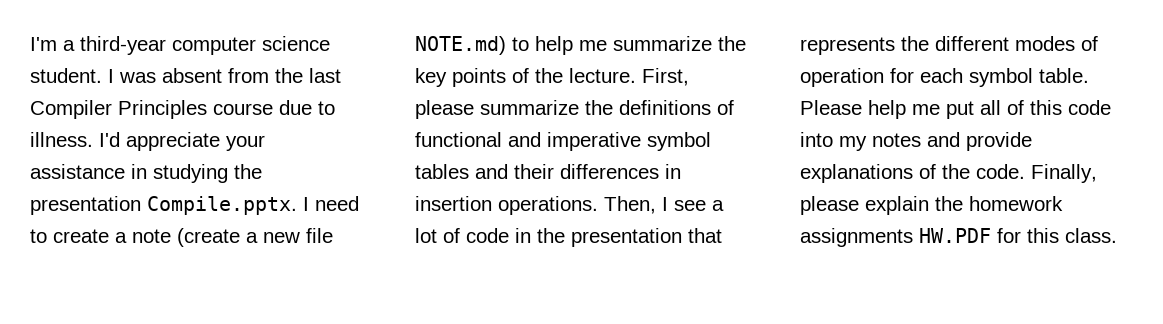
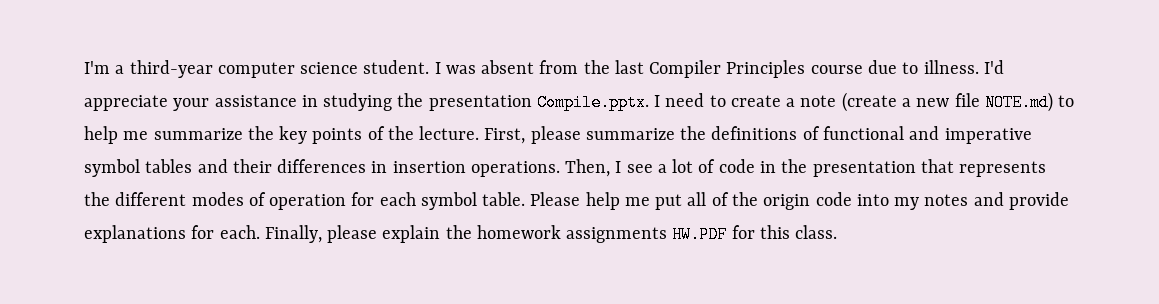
[1030,100,1062,115] this -> [731,192,811,210] the origin
[919,164,1025,179] of the code. -> [191,225,260,239] for each.

